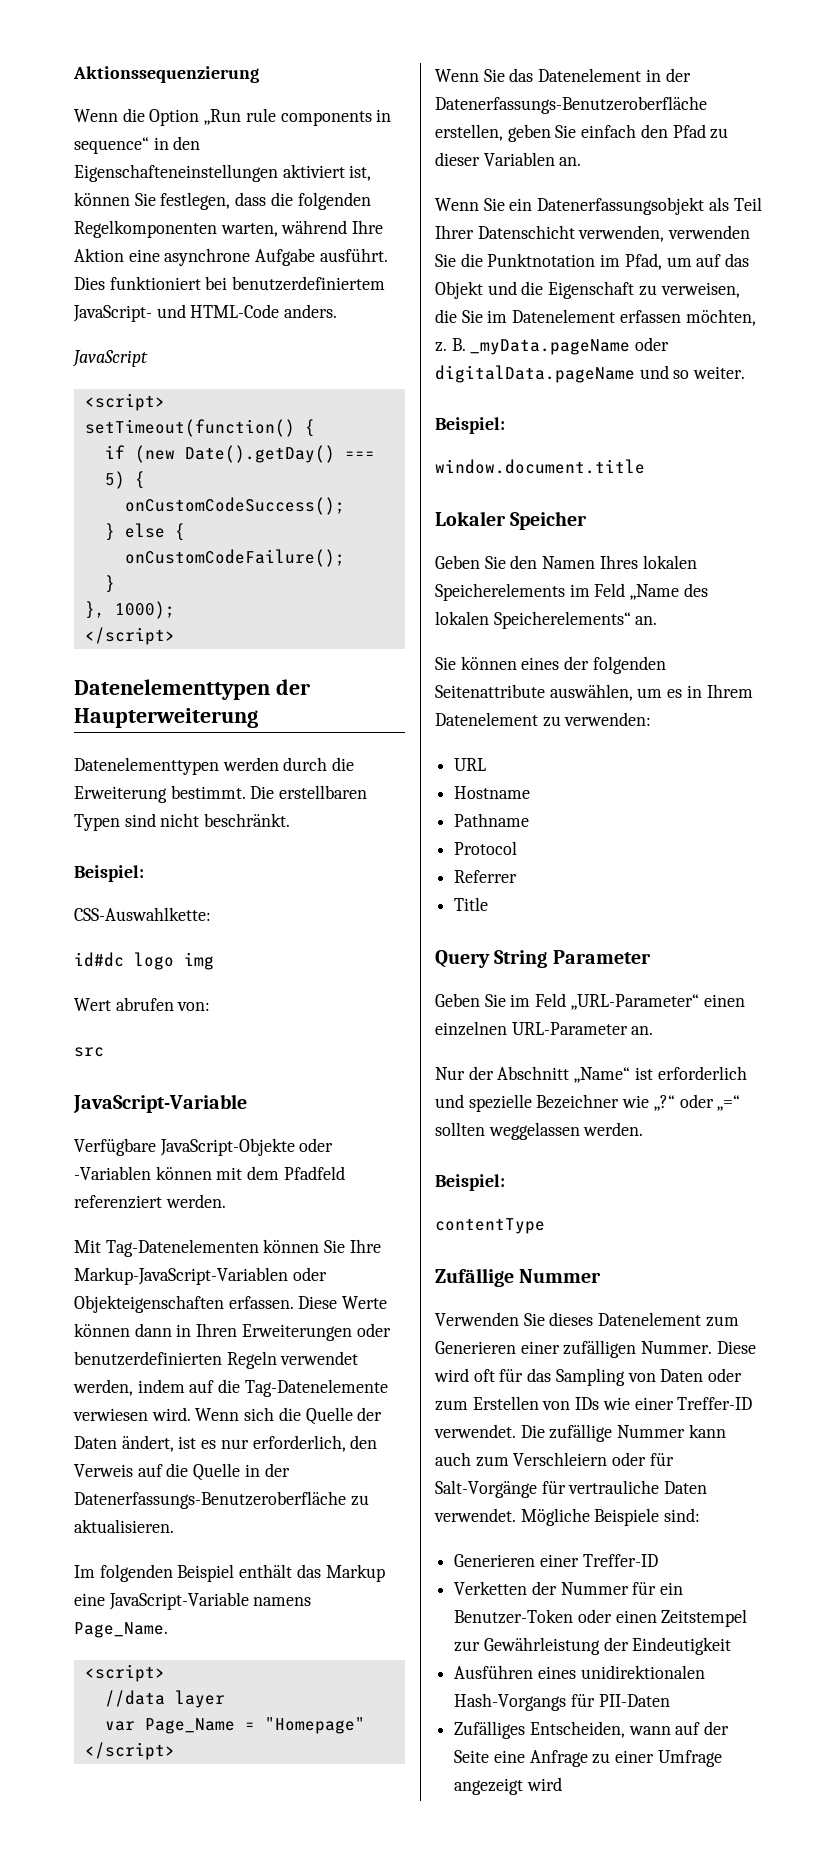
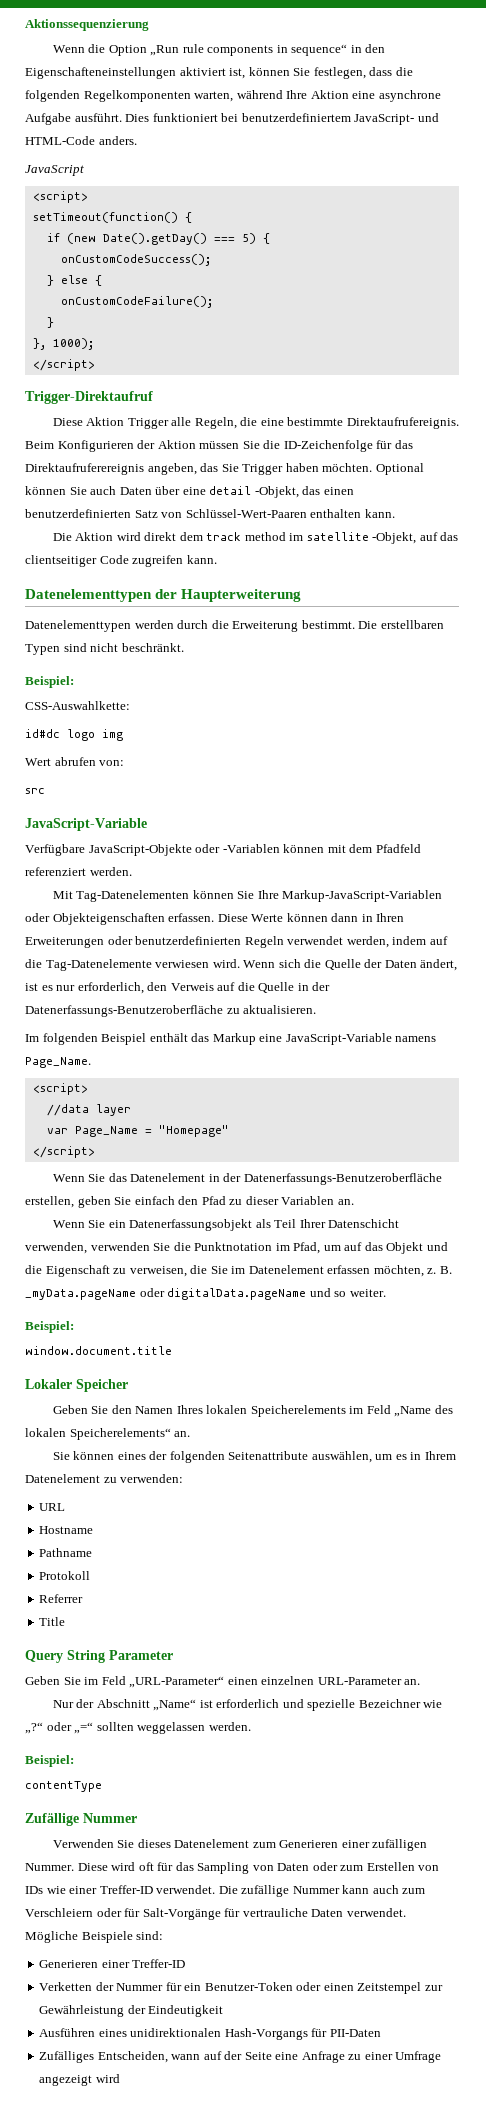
(175, 636) none -> [25,391,153,404] [52,417,459,429] [25,440,413,452] [25,463,424,475] [25,486,354,498] [25,509,395,518] [52,532,459,544] [25,555,217,567] // Trigger-Direktaufruf // Diese Aktion Trigger alle Regeln, die eine bestimmte Direktaufrufereignis. Beim Konfigurieren der Aktion müssen Sie die ID-Zeichenfolge für das Direktaufruferereignis angeben, das Sie Trigger haben möchten. Optional können Sie auch Daten über eine detail -Objekt, das einen benutzerdefinierten Satz von Schlüssel-Wert-Paaren enthalten kann. // Die Aktion wird direkt dem track method im satellite -Objekt, auf das clientseitiger Code zugreifen kann.
[454,841,518,855] Protocol -> [39,1571,91,1580] Protokoll

